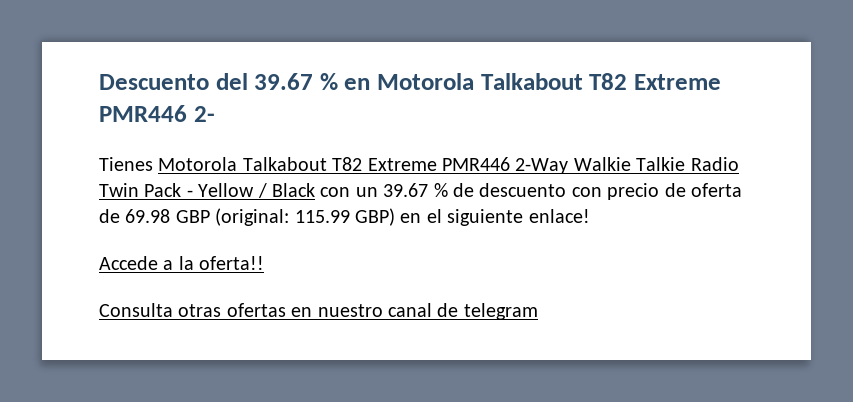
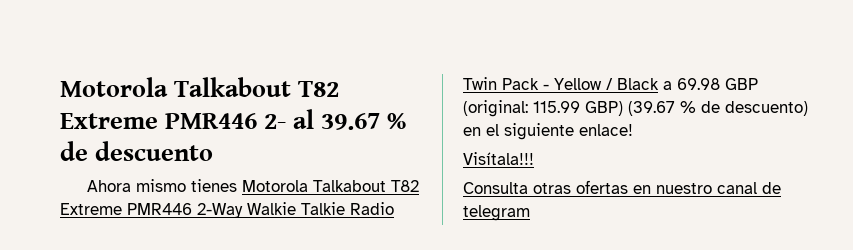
[99,73,371,90] Descuento del 39.67 % en -> (60, 87) none
[99,157,153,171] // Tienes -> [293,109,406,130] [60,141,213,161] [87,179,238,192] al 39.67 % de descuento // Ahora mismo tienes
[320,183,742,200] [99,209,120,223] con un 39.67 % de descuento con precio de oferta de -> [663,81,672,90] a
(395, 217) none -> [628,101,808,116] (39.67 % de descuento)
[99,256,265,270] Accede a la oferta!! -> [463,152,534,165] Visítala!!!

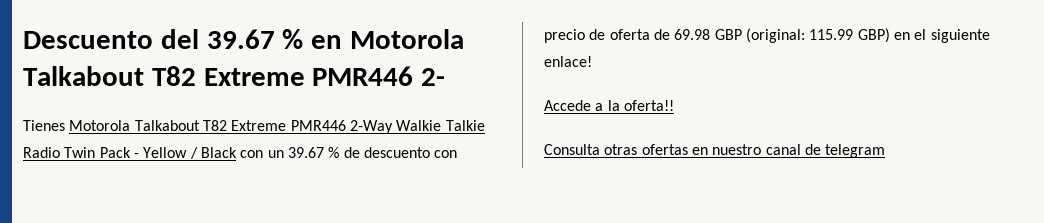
(60, 87) none -> [23,29,343,49] Descuento del 39.67 % en
[293,109,406,130] [60,141,213,161] [87,179,238,192] al 39.67 % de descuento // Ahora mismo tienes -> [23,120,65,131] // Tienes
[663,81,672,90] a -> [240,147,458,158] [544,29,670,43] con un 39.67 % de descuento con precio de oferta de
[628,101,808,116] (39.67 % de descuento) -> (890, 35) none
[463,152,534,165] Visítala!!! -> [544,100,674,111] Accede a la oferta!!

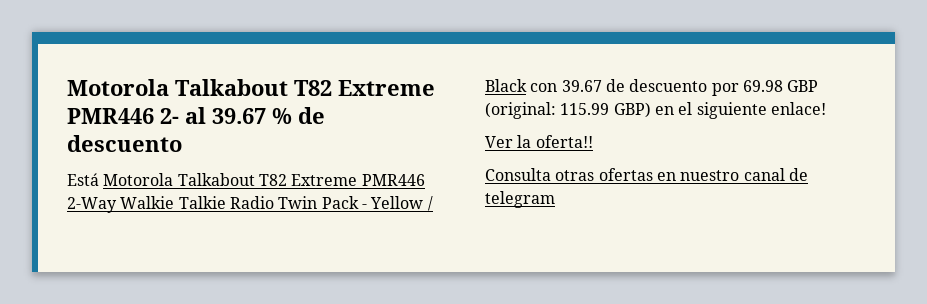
[23,29,343,49] Descuento del 39.67 % en -> (67, 87) none
[23,120,65,131] // Tienes -> [185,107,325,124] [67,135,182,152] [67,173,99,186] al 39.67 % de descuento // Está
[267,147,458,158] [544,29,670,43] un 39.67 % de descuento con precio de oferta de -> [561,79,739,96] 39.67 de descuento por
[544,100,604,111] Accede a -> [485,136,513,148] Ver

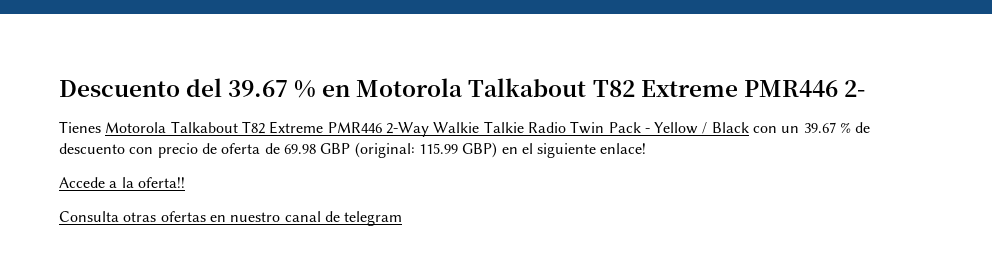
(67, 87) none -> [59,78,351,98] Descuento del 39.67 % en
[185,107,325,124] [67,135,182,152] [67,173,99,186] al 39.67 % de descuento // Está -> [59,121,101,133] // Tienes
[561,79,739,96] 39.67 de descuento por -> [781,122,871,133] [59,143,280,158] un 39.67 % de descuento con precio de oferta de
[485,136,513,148] Ver -> [59,177,118,188] Accede a

